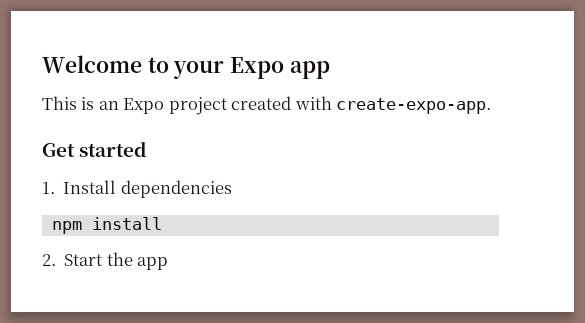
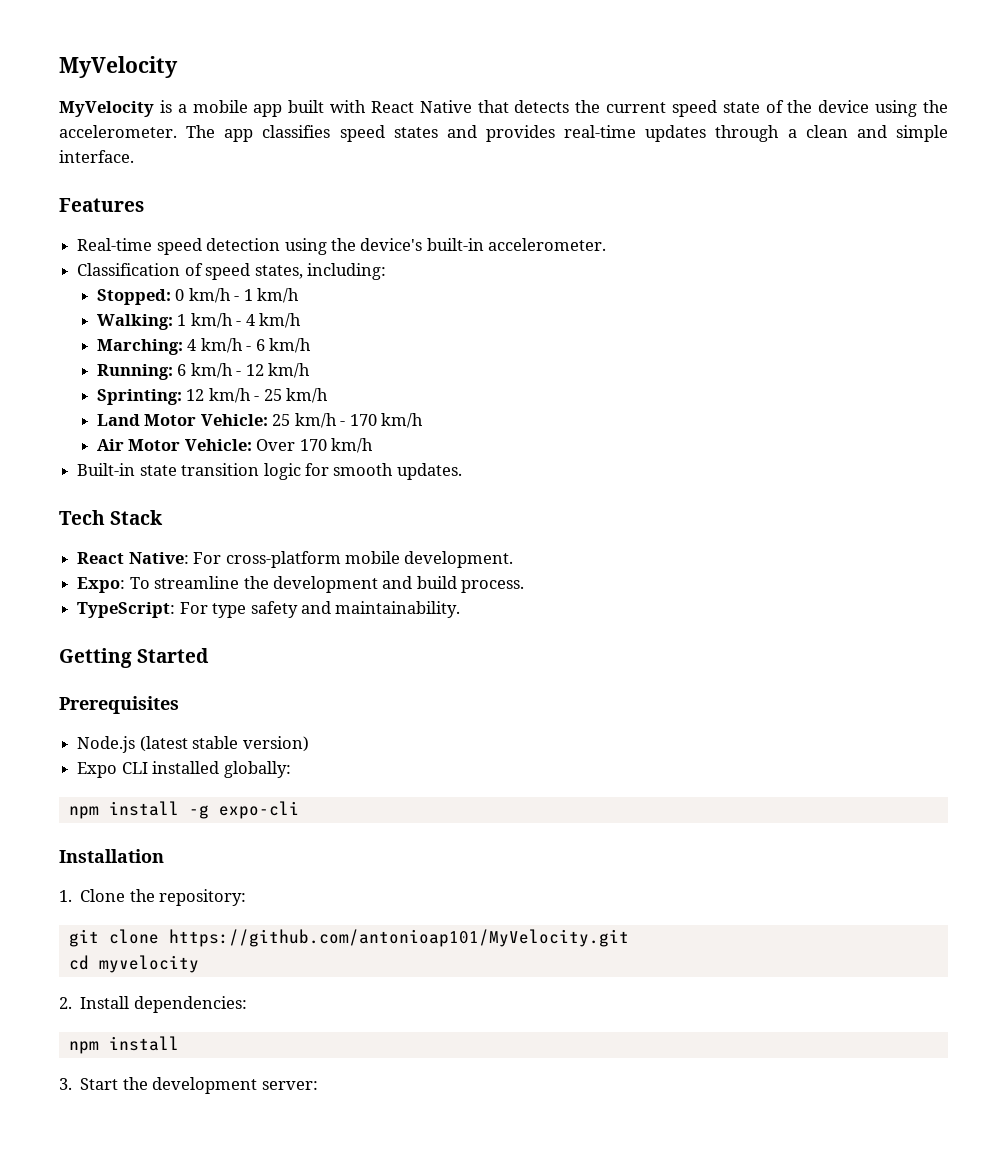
[42,55,330,79] [42,96,492,115] [42,141,148,157] [42,180,232,198] Welcome to your Expo app // This is an Expo project created with create-expo-app. // Get started // 1. Install dependencies -> [59,56,178,78] [59,100,949,117] [59,125,948,142] [59,150,134,163] [59,198,144,212] [77,238,607,255] [77,263,386,280] [96,288,300,305] [96,313,302,330] [96,338,312,355] [96,363,311,380] [96,388,329,405] [96,413,424,428] [96,438,374,453] [77,463,462,480] [59,510,164,525] [77,551,514,568] [77,576,525,593] [77,601,461,618] [59,648,210,668] [59,696,179,714] [77,736,309,753] [77,761,291,778] [68,801,299,819] [59,849,164,863] [59,889,247,906] [68,929,629,947] [68,955,199,973] [59,996,247,1013] MyVelocity // MyVelocity is a mobile app built with React Native that detects the current speed state of the device using the accelerometer. The app classifies speed states and provides real-time updates through a clean and simple interface. // Features // Real-time speed detection using the device's built-in accelerometer. // Classification of speed states, including: // Stopped: 0 km/h - 1 km/h // Walking: 1 km/h - 4 km/h // Marching: 4 km/h - 6 km/h // Running: 6 km/h - 12 km/h // Sprinting: 12 km/h - 25 km/h // Land Motor Vehicle: 25 km/h - 170 km/h // Air Motor Vehicle: Over 170 km/h // Built-in state transition logic for smooth updates. // Tech Stack // React Native: For cross-platform mobile development. // Expo: To streamline the development and build process. // TypeScript: For type safety and maintainability. // Getting Started // Prerequisites // Node.js (latest stable version) // Expo CLI installed globally: // npm install -g expo-cli // Installation // 1. Clone the repository: // git clone https://github.com/antonioap101/MyVelocity.git // cd myvelocity // 2. Install dependencies:
[42,254,56,266] 2. -> [59,1078,72,1090] 3.
[137,257,169,270] app -> [152,1077,318,1094] development server:

